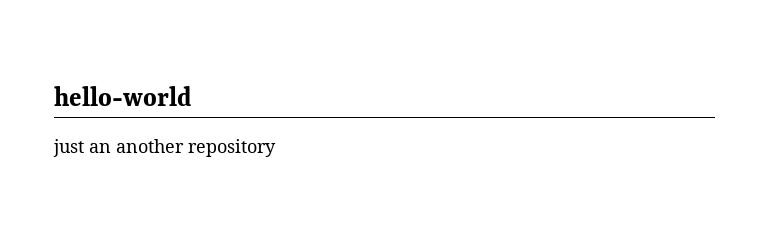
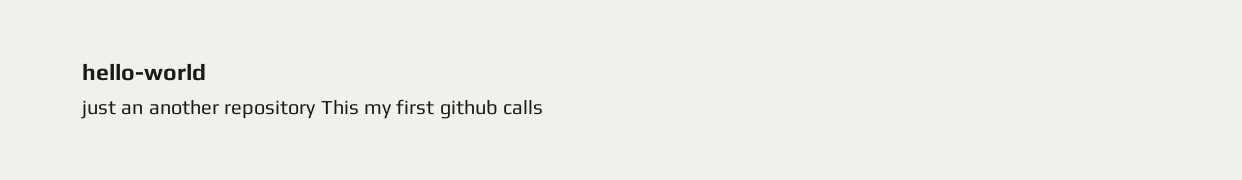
(276, 148) none -> [320,99,544,119] This my first github calls

